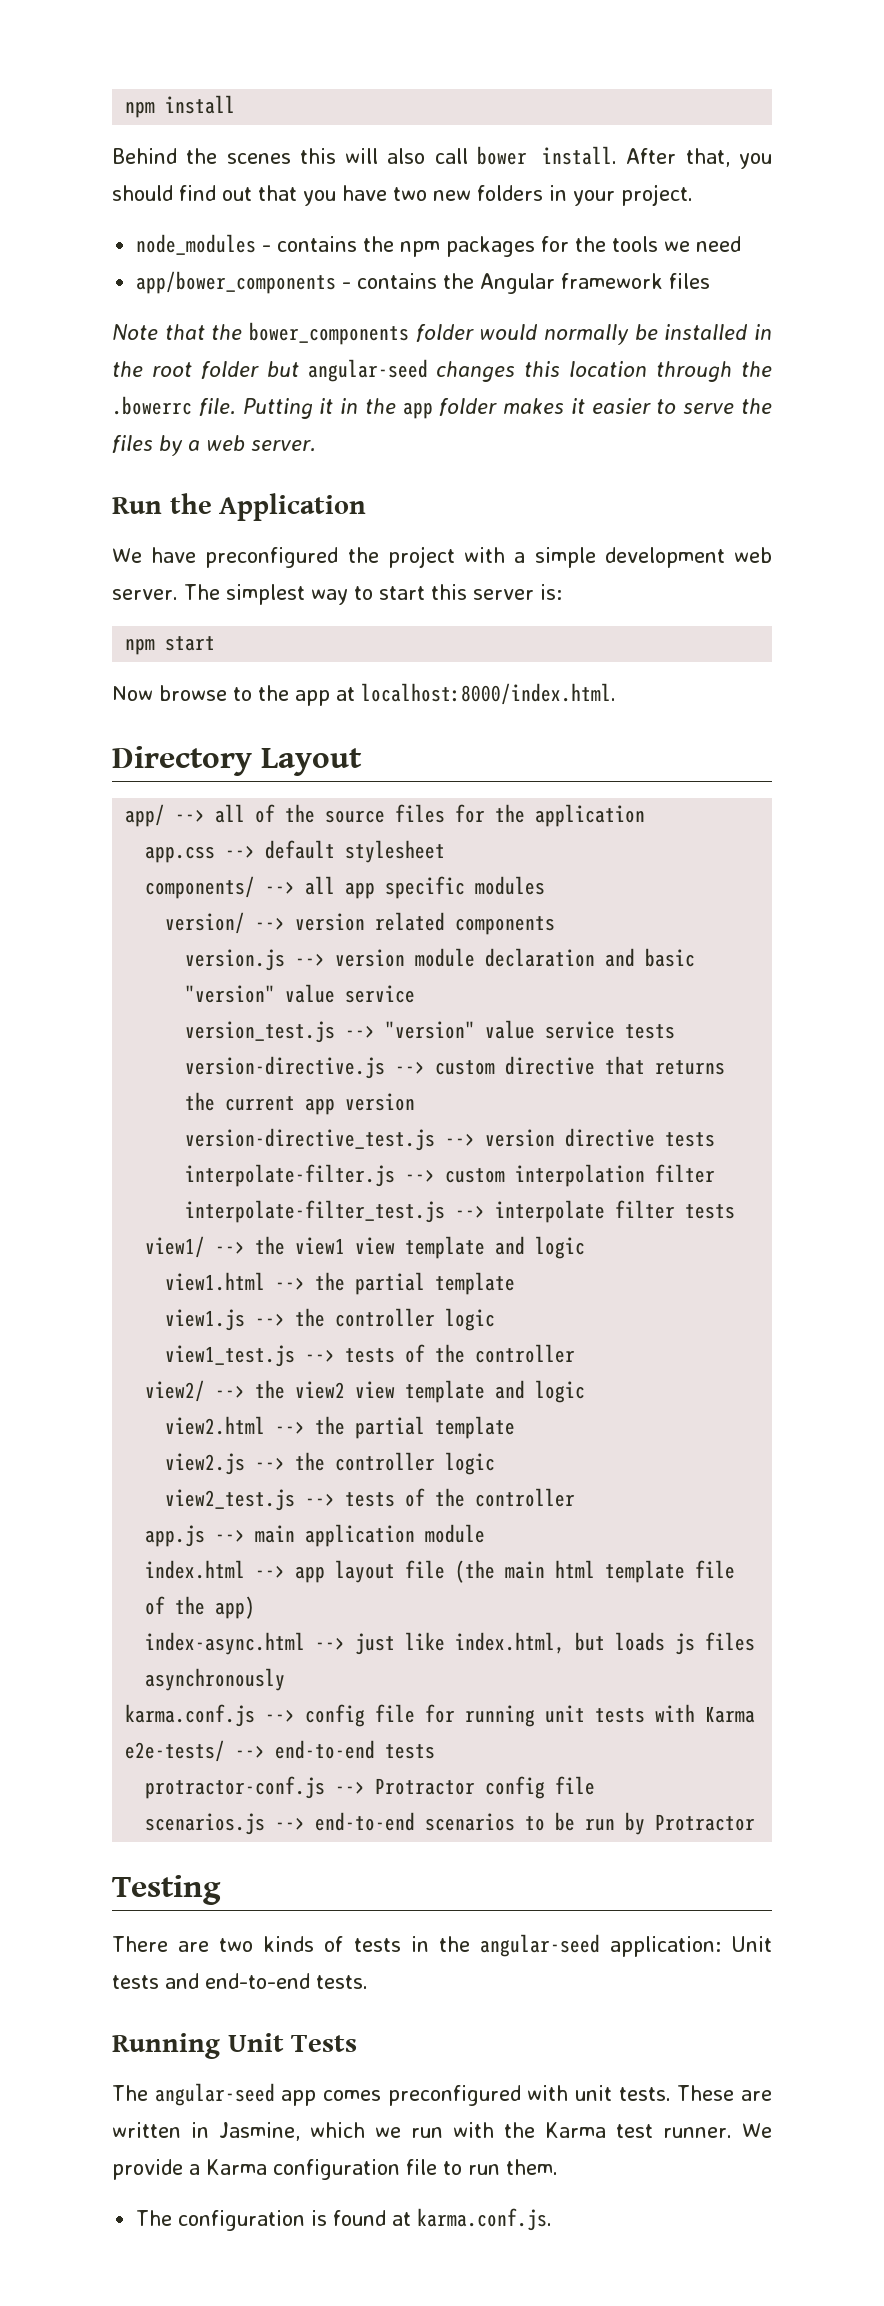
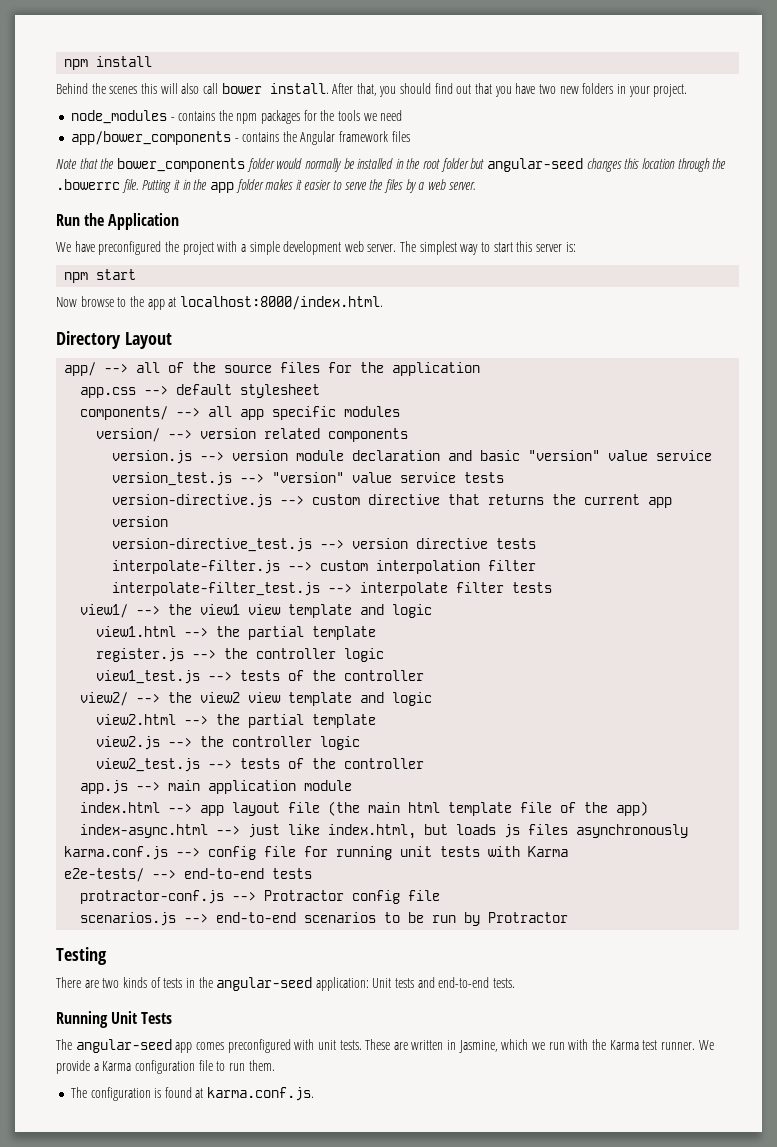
[165,1309,246,1331] view1.js -> [96,648,185,662] register.js

